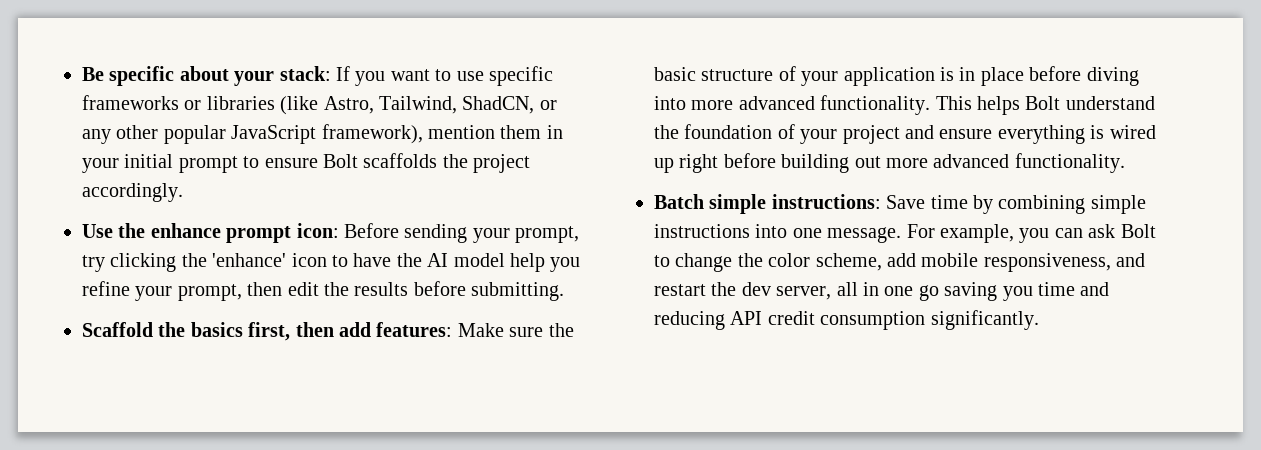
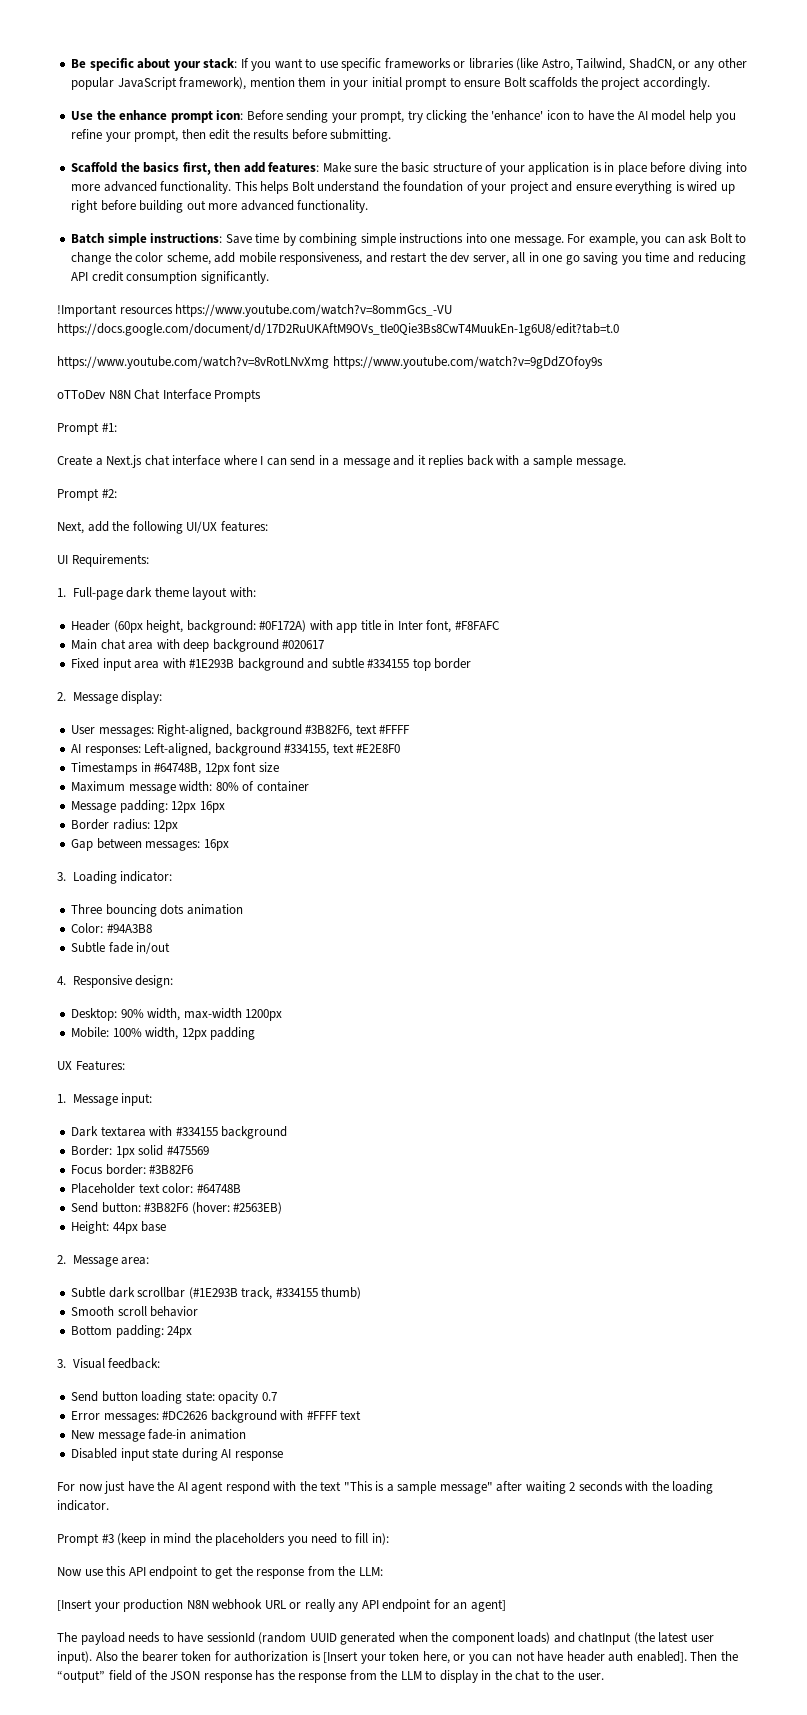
(1039, 320) none -> [57,304,453,317] [57,323,619,336] [57,356,603,369] [57,389,262,402] [57,422,117,435] [57,455,626,468] [57,488,117,501] [57,521,268,534] [57,554,149,567] [57,587,256,600] [71,620,499,633] [71,639,325,652] [71,658,472,671] [57,691,163,704] [71,724,411,737] [71,743,401,756] [71,762,279,775] [71,781,309,794] [71,800,225,813] [71,819,179,832] [71,838,229,851] [57,871,173,884] [71,904,243,917] [71,923,152,933] [71,942,171,954] [57,975,174,988] [71,1008,283,1021] [71,1027,256,1040] [57,1060,125,1071] [57,1093,153,1106] [71,1126,288,1139] [71,1145,209,1158] [71,1164,194,1175] [71,1183,241,1194] [71,1202,283,1214] [71,1221,167,1234] [57,1255,150,1267] [71,1287,362,1300] [71,1306,199,1317] [71,1325,193,1338] [57,1358,161,1369] [71,1391,277,1404] [71,1410,362,1423] [71,1429,246,1442] [71,1448,283,1461] [57,1481,714,1494] [57,1500,109,1511] [57,1533,389,1546] [57,1566,383,1579] [57,1599,506,1612] [57,1632,714,1645] [57,1651,738,1664] [57,1670,604,1683] // !Important resources https://www.youtube.com/watch?v=8ommGcs_-VU https://docs.google.com/document/d/17D2RuUKAftM9OVs_tIe0Qie3Bs8CwT4MuukEn-1g6U8/edit?tab=t.0 // https://www.youtube.com/watch?v=8vRotLNvXmg https://www.youtube.com/watch?v=9gDdZOfoy9s // oTToDev N8N Chat Interface Prompts // Prompt #1: // Create a Next.js chat interface where I can send in a message and it replies back with a sample message. // Prompt #2: // Next, add the following UI/UX features: // UI Requirements: // 1. Full-page dark theme layout with: // Header (60px height, background: #0F172A) with app title in Inter font, #F8FAFC // Main chat area with deep background #020617 // Fixed input area with #1E293B background and subtle #334155 top border // 2. Message display: // User messages: Right-aligned, background #3B82F6, text #FFFF // AI responses: Left-aligned, background #334155, text #E2E8F0 // Timestamps in #64748B, 12px font size // Maximum message width: 80% of container // Message padding: 12px 16px // Border radius: 12px // Gap between messages: 16px // 3. Loading indicator: // Three bouncing dots animation // Color: #94A3B8 // Subtle fade in/out // 4. Responsive design: // Desktop: 90% width, max-width 1200px // Mobile: 100% width, 12px padding // UX Features: // 1. Message input: // Dark textarea with #334155 background // Border: 1px solid #475569 // Focus border: #3B82F6 // Placeholder text color: #64748B // Send button: #3B82F6 (hover: #2563EB) // Height: 44px base // 2. Message area: // Subtle dark scrollbar (#1E293B track, #334155 thumb) // Smooth scroll behavior // Bottom padding: 24px // 3. Visual feedback: // Send button loading state: opacity 0.7 // Error messages: #DC2626 background with #FFFF text // New message fade-in animation // Disabled input state during AI response // For now just have the AI agent respond with the text "This is a sample message" after waiting 2 seconds with the loading indicator. // Prompt #3 (keep in mind the placeholders you need to fill in): // Now use this API endpoint to get the response from the LLM: // [Insert your production N8N webhook URL or really any API endpoint for an agent] // The payload needs to have sessionId (random UUID generated when the component loads) and chatInput (the latest user input). Also the bearer token for authorization is [Insert your token here, or you can not have header auth enabled]. Then the “output” field of the JSON response has the response from the LLM to display in the chat to the user.

